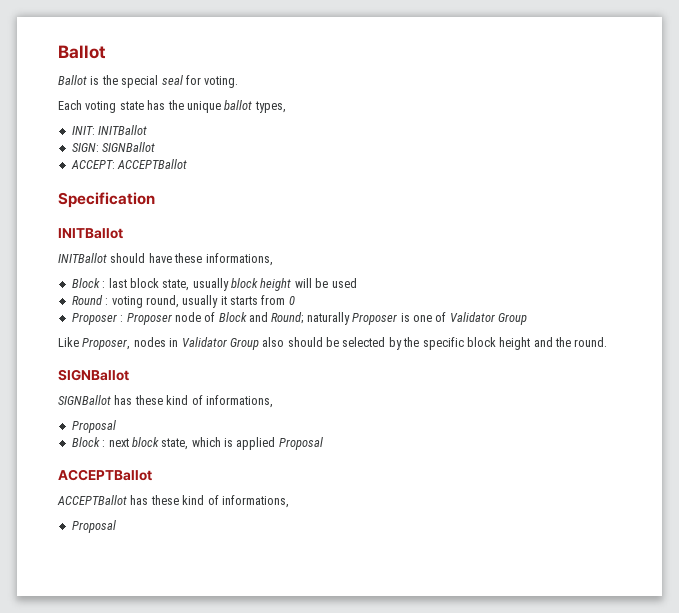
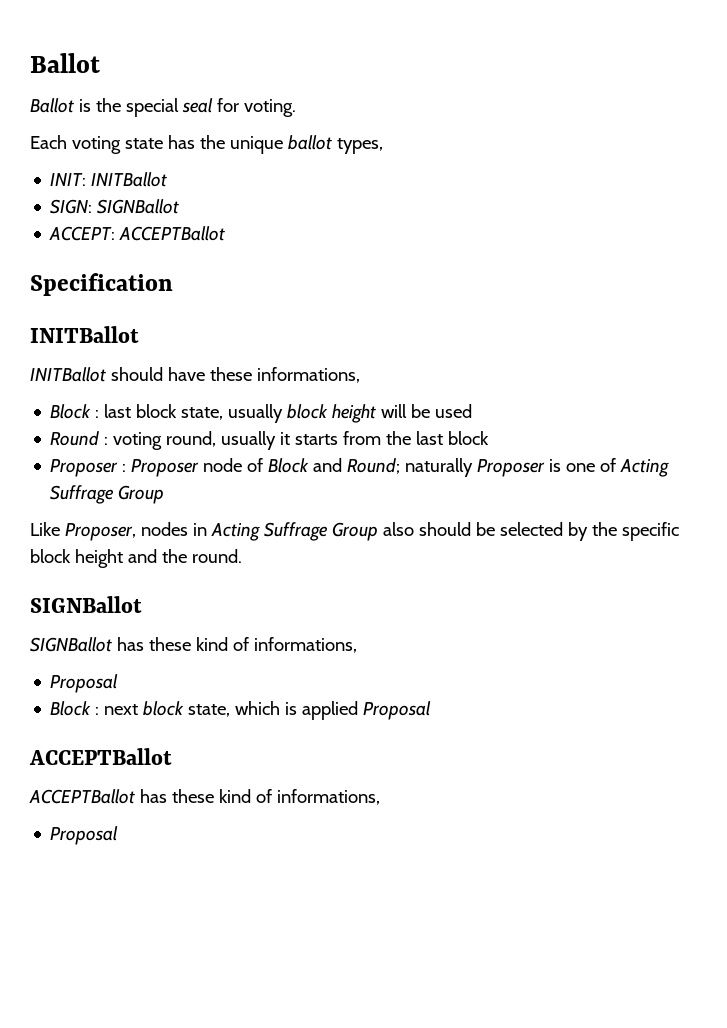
[288,296,295,305] 0 -> [386,431,490,445] the last block
[449,312,495,322] Validator -> [620,459,670,477] [50,485,115,504] Acting Suffrage
[181,337,227,347] Validator -> [210,522,328,541] Acting Suffrage

